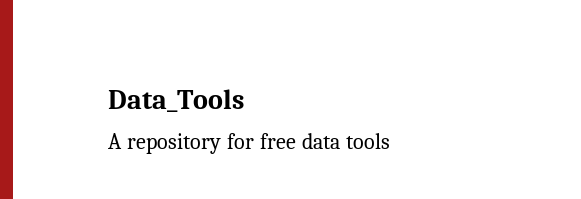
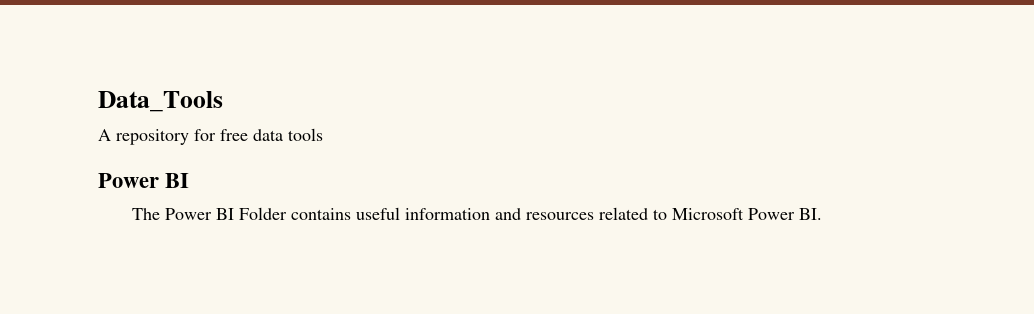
(390, 141) none -> [98,173,190,188] [131,207,822,220] // Power BI // The Power BI Folder contains useful information and resources related to Microsoft Power BI.

